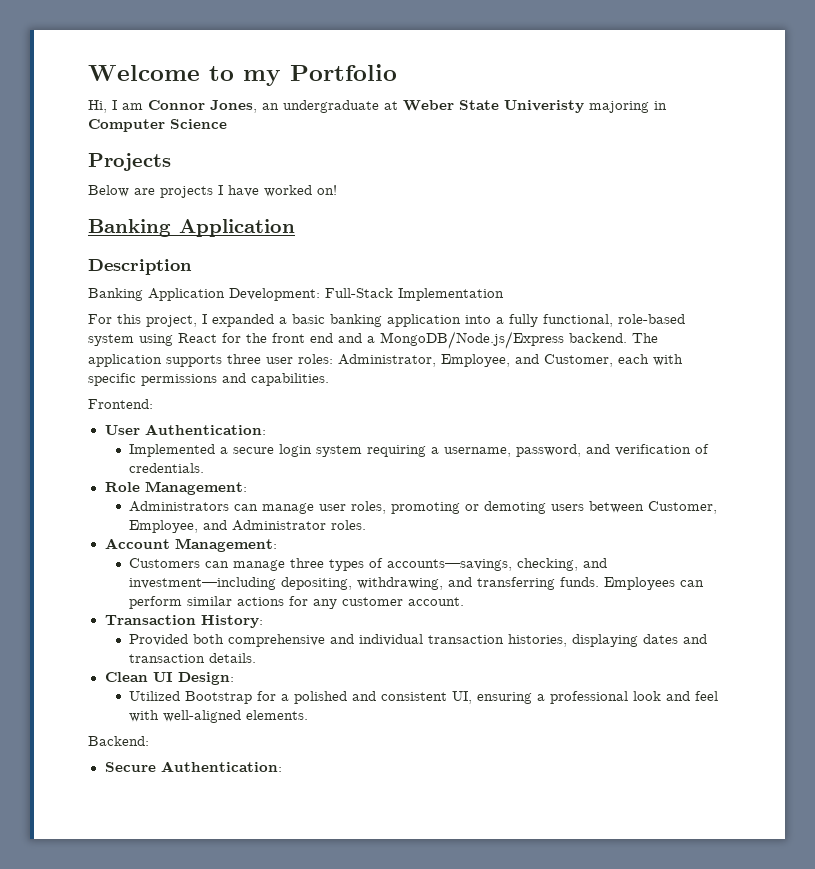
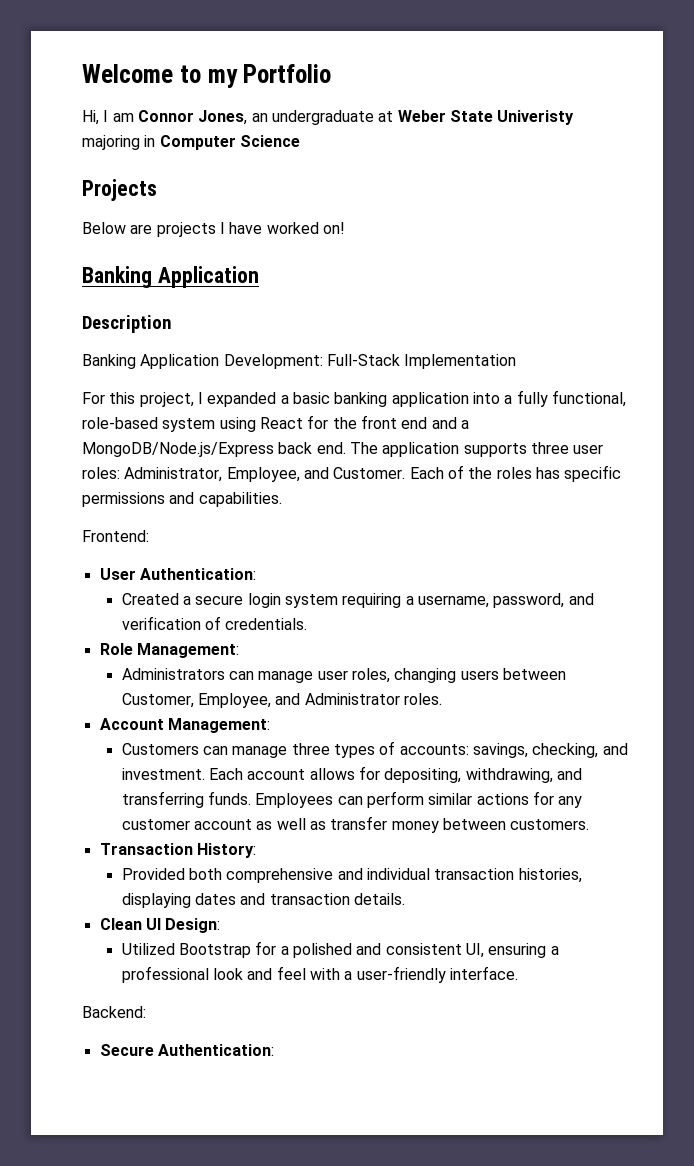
[569,333,627,343] backend. -> [278,442,346,454] back end.
[544,354,683,367] Customer, each with -> [333,465,560,479] Customer. Each of the roles has
[129,444,216,457] Implemented -> [121,593,179,605] Created
[391,501,547,514] promoting or demoting -> [394,668,457,683] changing
[387,558,608,571] [129,577,277,590] accounts—savings, checking, and investment—including -> [399,743,628,758] [121,766,381,780] accounts: savings, checking, and investment. Each account allows for
[408,597,465,606] account. -> [194,816,590,833] account as well as transfer money between customers.
[163,710,309,723] well-aligned elements. -> [344,966,519,983] a user-friendly interface.

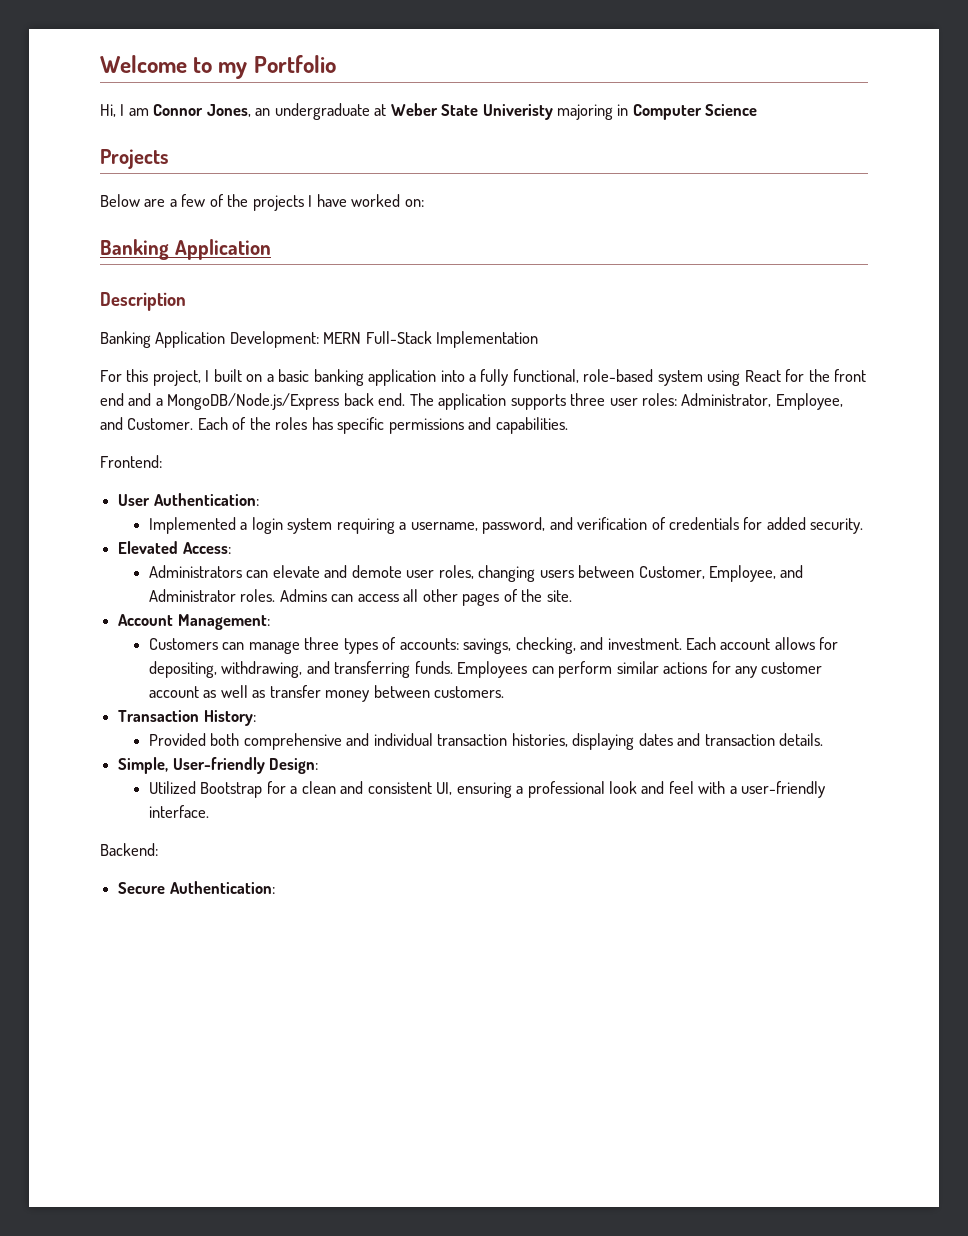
(153, 229) none -> [169,194,249,207] a few of the
[322,222,345,234] on! -> [404,199,424,207] on:
(323, 361) none -> [323,332,362,344] MERN
[207,392,277,407] expanded -> [213,369,263,382] built on
[121,593,244,605] Created a secure -> [148,517,248,534] Implemented a
[225,618,308,630] [99,643,239,658] credentials. // Role Management: -> [668,517,864,534] [118,541,231,554] credentials for added security. // Elevated Access:
[258,671,314,683] manage -> [272,565,402,578] elevate and demote
(443, 699) none -> [279,589,572,606] Admins can access all other pages of the site.
[99,918,161,930] Clean UI -> [118,757,265,774] Simple, User-friendly
[293,943,353,958] polished -> [301,781,336,794] clean

